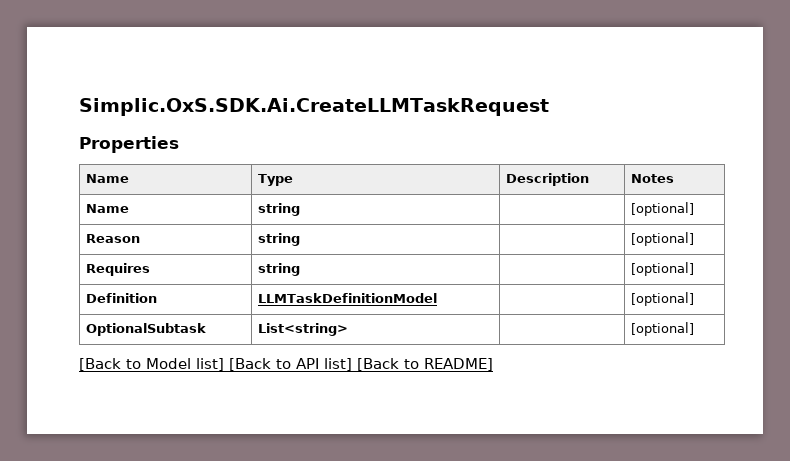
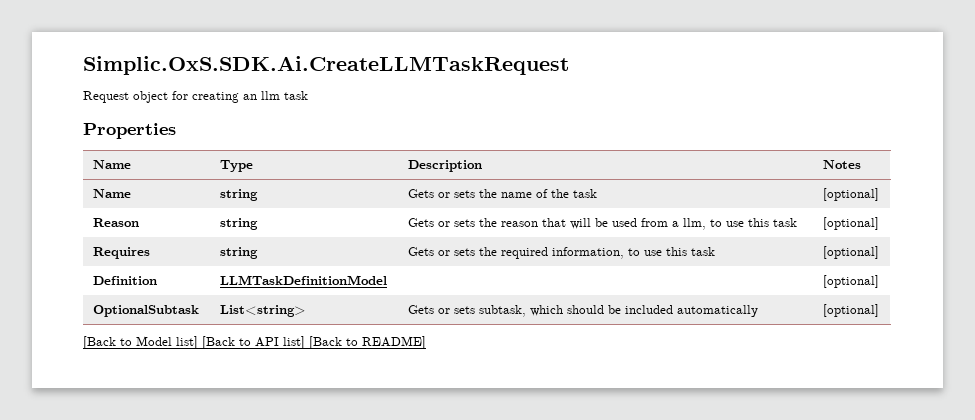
(549, 107) none -> [83,91,308,103] // Request object for creating an llm task
[630,202,694,216] [85,234,140,243] [257,233,300,246] [630,232,694,246] [85,263,150,276] [257,263,300,276] | [optional] // Reason | string | | [optional] // Requires | string | -> [408,189,598,198] [823,188,880,201] [93,218,140,227] [220,218,259,230] [408,218,798,230] [823,217,880,230] [93,247,151,259] [220,247,259,259] [408,247,716,259] Gets or sets the name of the task | [optional] // Reason | string | Gets or sets the reason that will be used from a llm, to use this task | [optional] // Requires | string | Gets or sets the required information, to use this task
(348, 329) none -> [408,305,759,317] Gets or sets subtask, which should be included automatically

